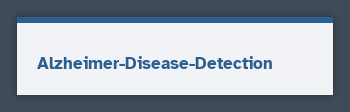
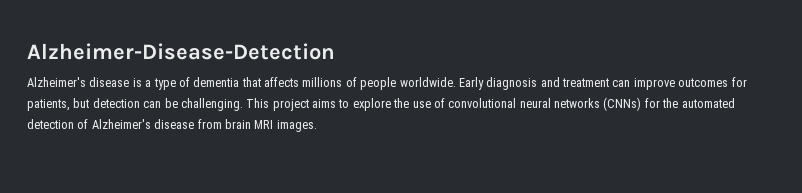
(273, 62) none -> [27,77,747,90] [27,97,735,111] [27,119,317,132] // Alzheimer's disease is a type of dementia that affects millions of people worldwide. Early diagnosis and treatment can improve outcomes for patients, but detection can be challenging. This project aims to explore the use of convolutional neural networks (CNNs) for the automated detection of Alzheimer's disease from brain MRI images.

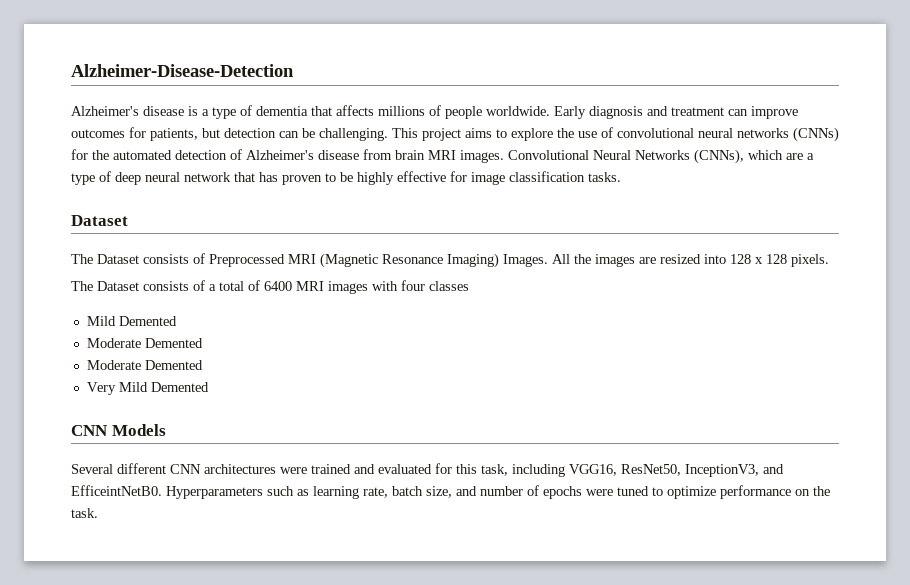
(317, 126) none -> [508,149,814,164] [71,171,621,185] [71,215,128,226] [71,253,829,268] [71,280,469,294] [86,316,177,326] [86,338,203,348] [86,360,203,370] [86,382,209,395] [71,424,166,436] [71,463,784,477] [71,485,830,499] [71,508,98,518] Convolutional Neural Networks (CNNs), which are a type of deep neural network that has proven to be highly effective for image classification tasks. // Dataset // The Dataset consists of Preprocessed MRI (Magnetic Resonance Imaging) Images. All the images are resized into 128 x 128 pixels. // The Dataset consists of a total of 6400 MRI images with four classes // Mild Demented // Moderate Demented // Moderate Demented // Very Mild Demented // CNN Models // Several different CNN architectures were trained and evaluated for this task, including VGG16, ResNet50, InceptionV3, and EfficeintNetB0. Hyperparameters such as learning rate, batch size, and number of epochs were tuned to optimize performance on the task.

